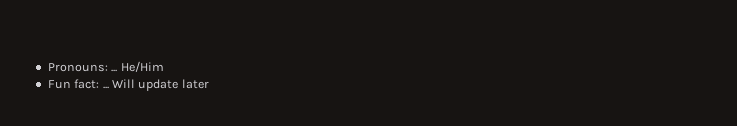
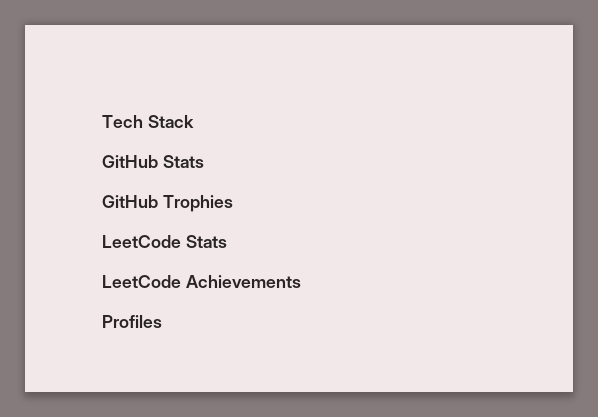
[47,61,164,72] [47,79,209,91] Pronouns: ... He/Him // Fun fact: ... Will update later -> [102,115,194,128] [102,155,204,168] [102,195,233,212] [102,235,227,248] [102,275,301,288] [102,315,162,328] Tech Stack // GitHub Stats // GitHub Trophies // LeetCode Stats // LeetCode Achievements // Profiles

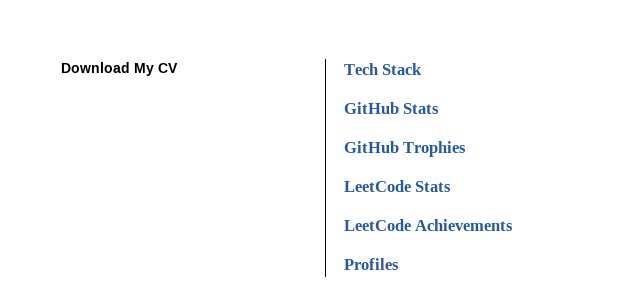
(102, 121) none -> [61,62,178,76] Download My CV //

